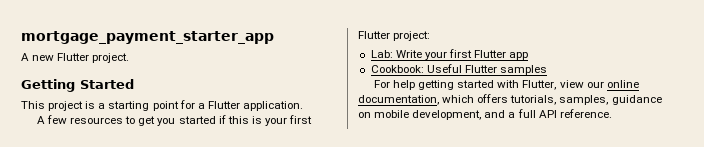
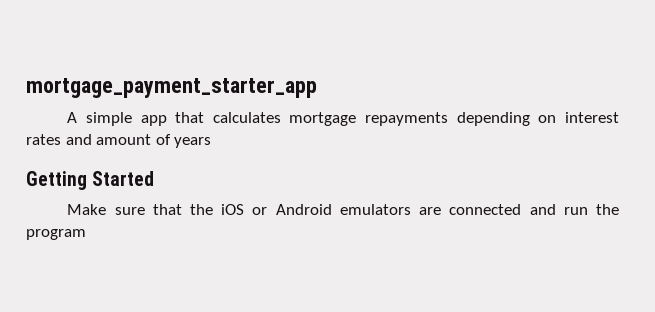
[32,53,130,63] [21,79,134,92] [21,100,303,111] [36,115,313,126] [358,31,431,41] [370,49,529,60] [370,64,547,75] [373,80,639,90] [358,94,662,105] [358,109,612,120] new Flutter project. // Getting Started // This project is a starting point for a Flutter application. // A few resources to get you started if this is your first Flutter project: // Lab: Write your first Flutter app // Cookbook: Useful Flutter samples // For help getting started with Flutter, view our online documentation, which offers tutorials, samples, guidance on mobile development, and a full API reference. -> [85,112,619,126] [26,134,212,148] [26,171,155,190] [67,204,619,215] [26,229,86,240] simple app that calculates mortgage repayments depending on interest rates and amount of years // Getting Started // Make sure that the iOS or Android emulators are connected and run the program

